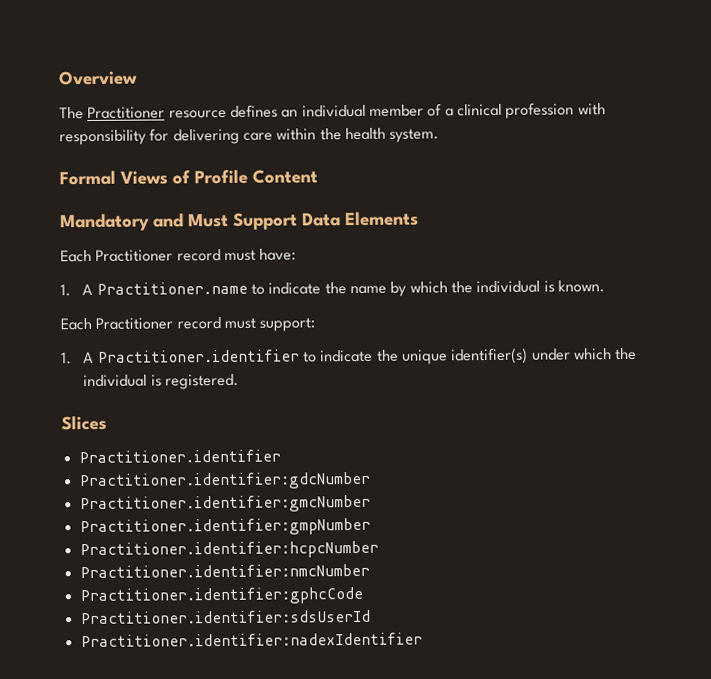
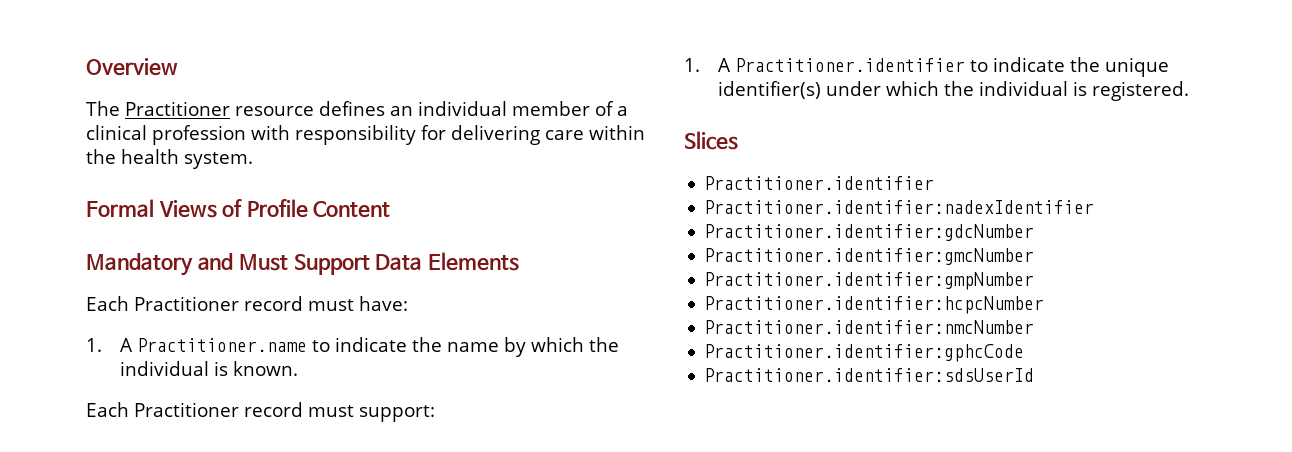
(281, 456) none -> [704,200,1095,214] // Practitioner.identifier:nadexIdentifier
[80,632,423,648] // Practitioner.identifier:nadexIdentifier -> (1035, 375) none

